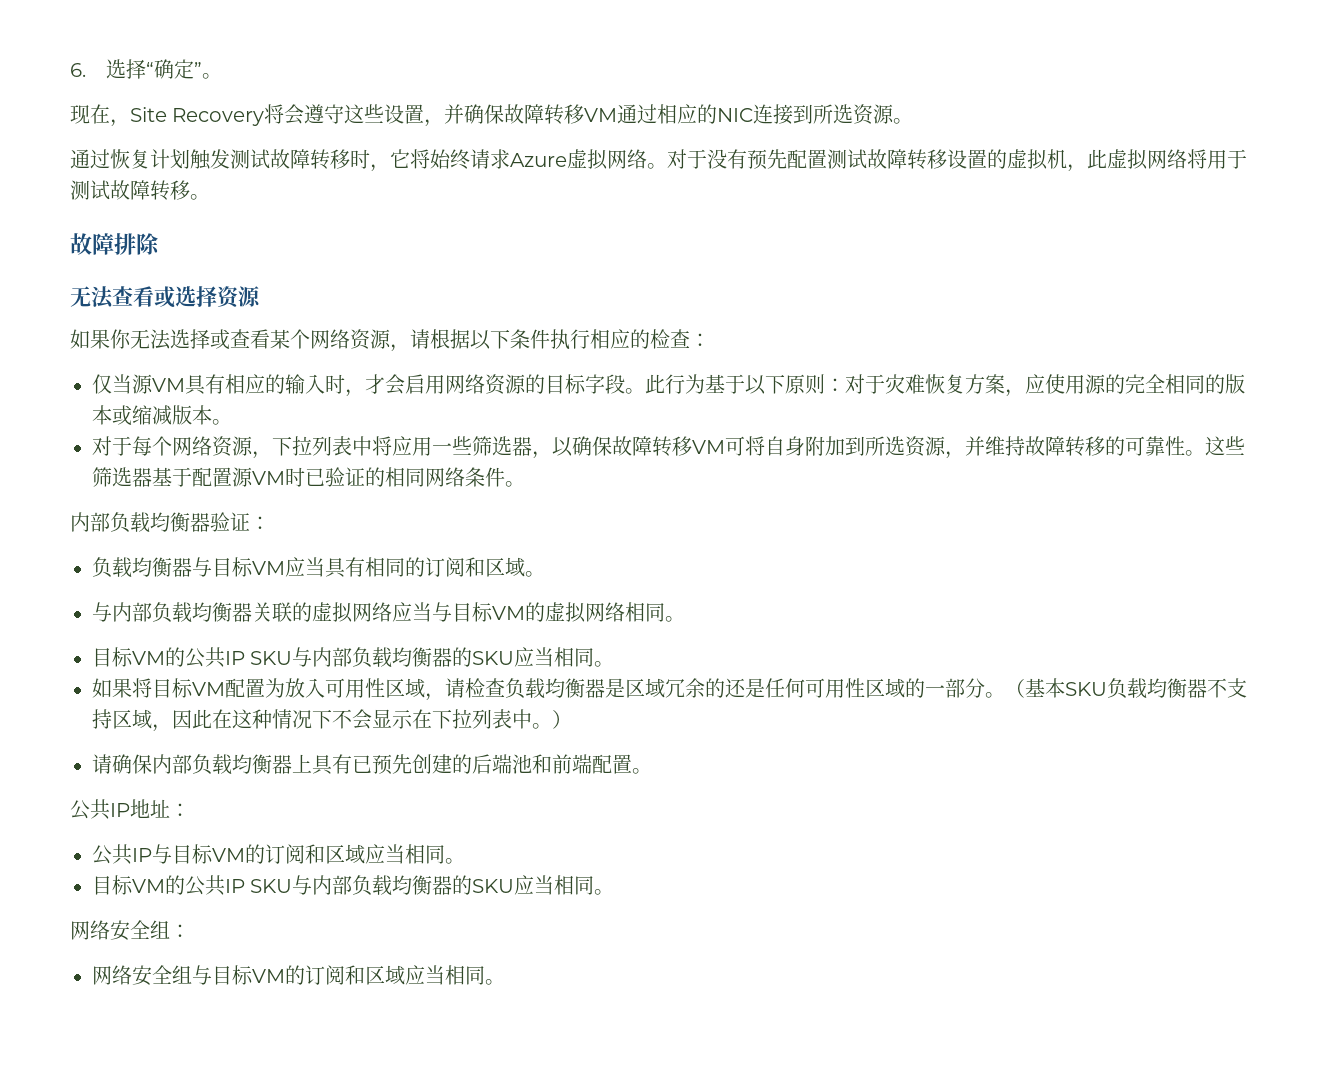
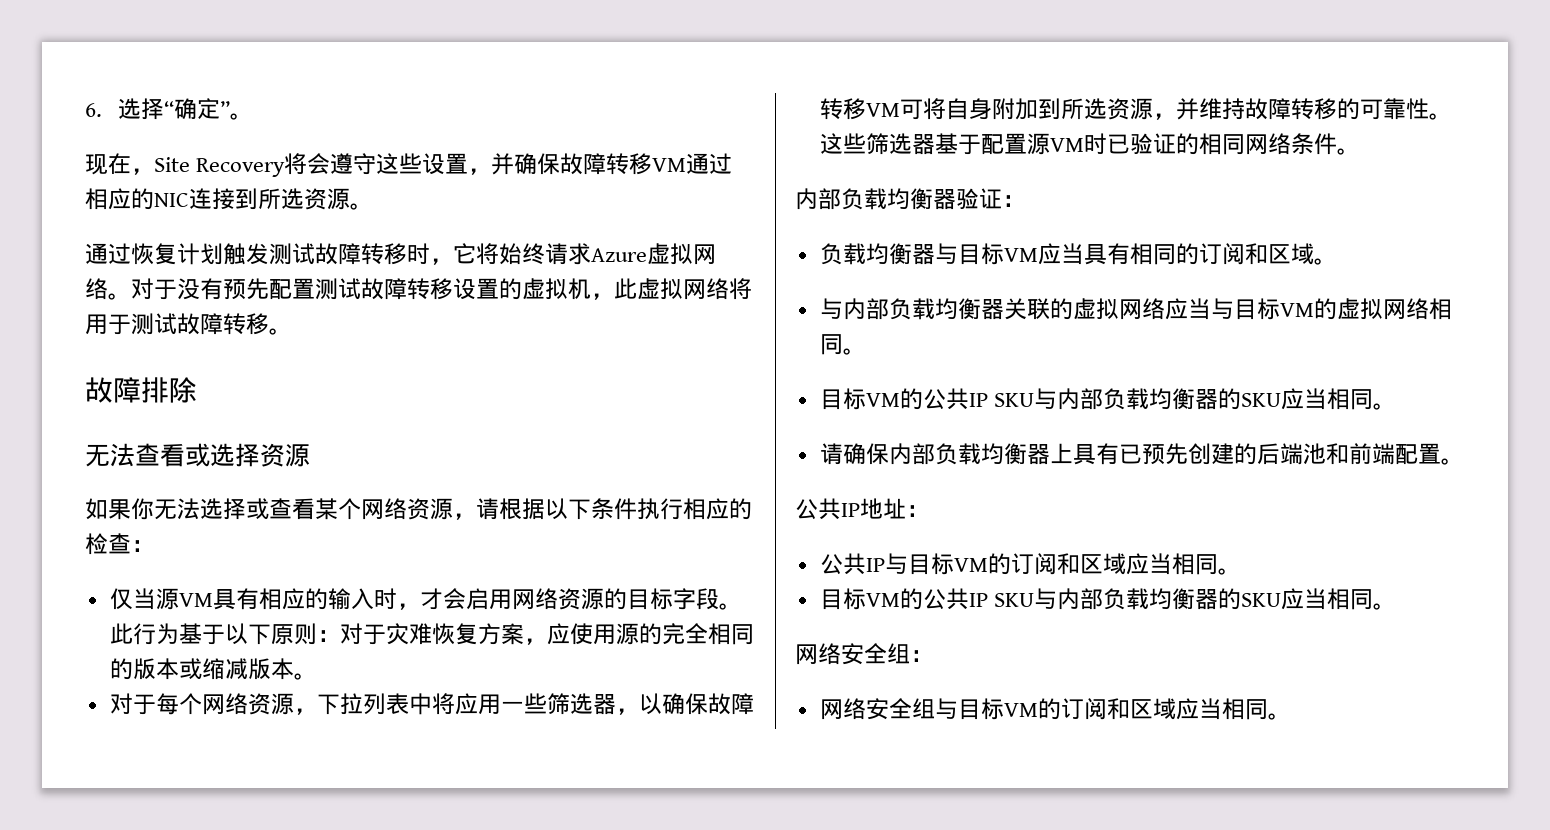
[92,678,1247,701] [92,709,572,732] // 如果将目标VM配置为放入可用性区域，请检查负载均衡器是区域冗余的还是任何可用性区域的一部分。（基本SKU负载均衡器不支持区域，因此在这种情况下不会显示在下拉列表中。） -> (1396, 406) none

